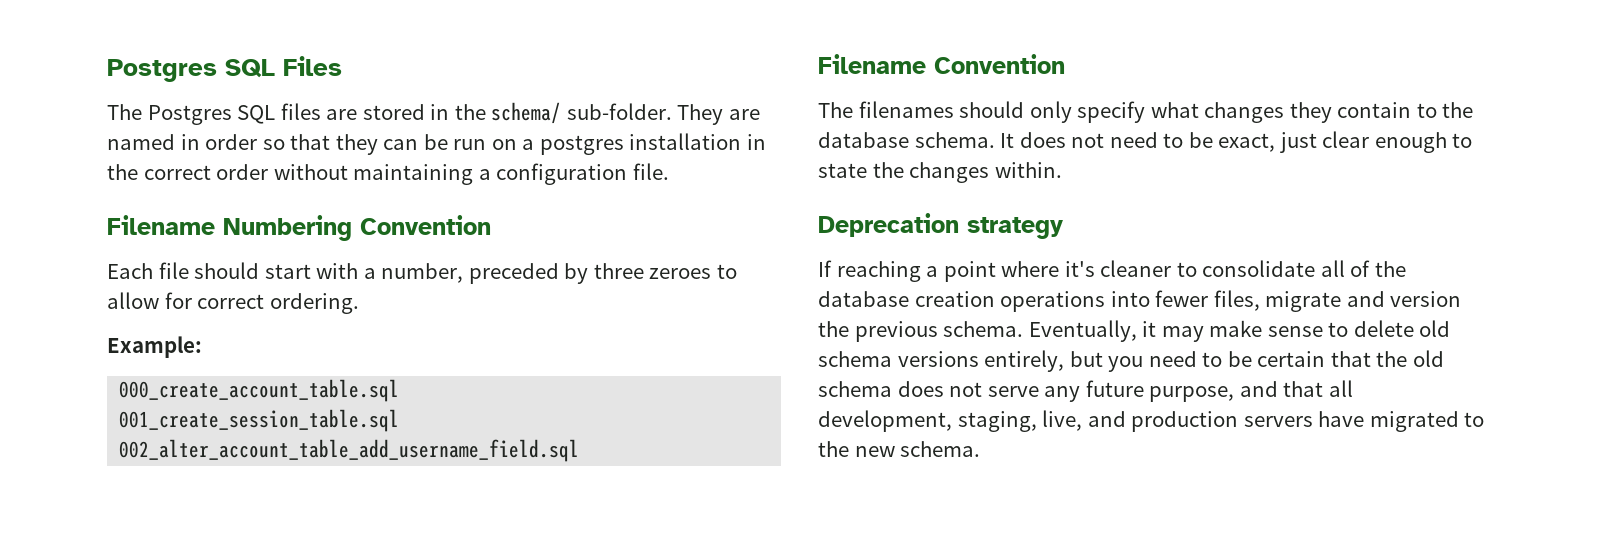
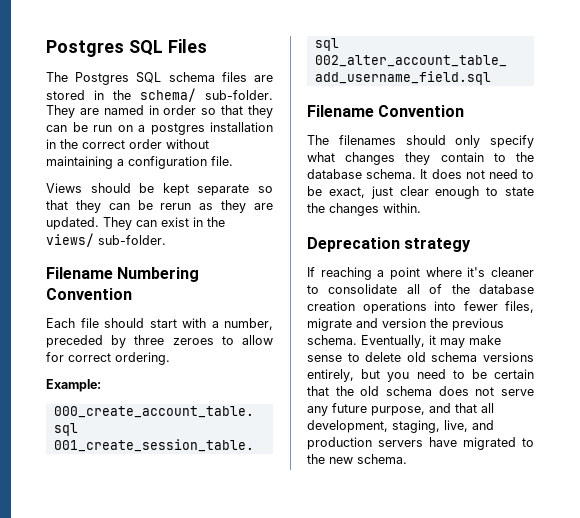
(276, 114) none -> [168,72,215,82] schema
(669, 171) none -> [46,183,273,196] [46,200,273,213] [46,217,225,230] [46,233,166,247] // Views should be kept separate so that they can be rerun as they are updated. They can exist in the views/ sub-folder.

